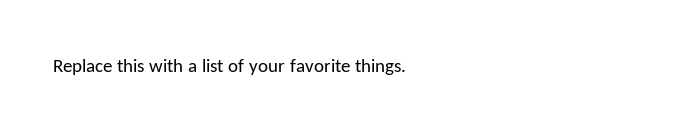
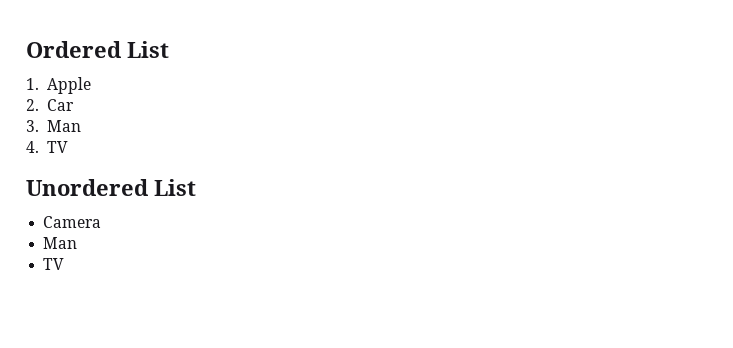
[53,59,406,75] Replace this with a list of your favorite things. -> [26,41,169,58] [26,77,91,94] [26,99,74,111] [26,120,81,132] [26,141,68,153] [26,179,196,196] [43,216,102,228] [43,237,78,249] [43,258,65,270] Ordered List // 1. Apple // 2. Car // 3. Man // 4. TV // Unordered List // Camera // Man // TV

